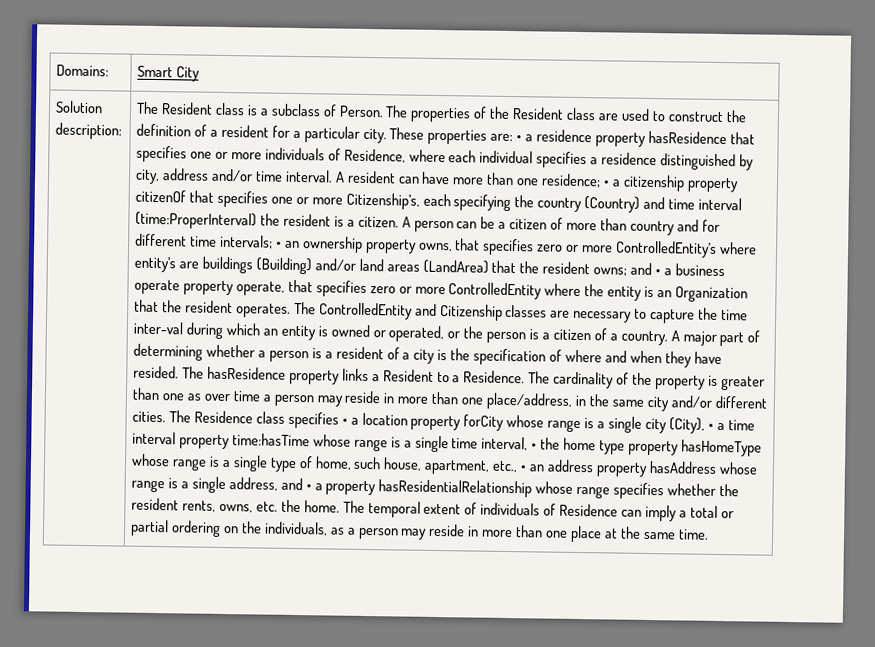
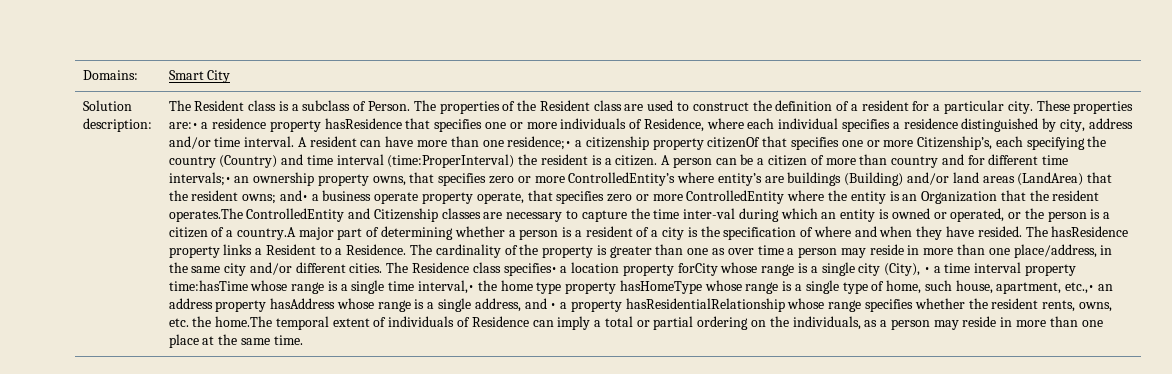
[490,133,523,142] are: • -> [168,122,198,129] are:•
[541,173,611,188] residence; • -> [507,136,572,150] residence;•
[219,234,282,249] intervals; • -> [168,172,231,186] intervals;•
[630,262,662,276] and • -> [279,190,308,201] and•
[235,301,316,318] operates. The -> [168,208,243,222] operates.The
[620,330,680,346] country. A -> [236,227,296,240] country.A
[287,411,348,429] specifies • -> [503,263,557,276] specifies•
[481,436,538,451] interval, • -> [417,280,474,294] interval,•
[492,460,528,473] etc., • -> [1065,282,1095,294] etc.,•
[303,500,365,513] home. The -> [215,316,273,327] home.The

